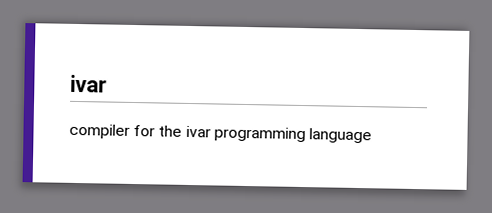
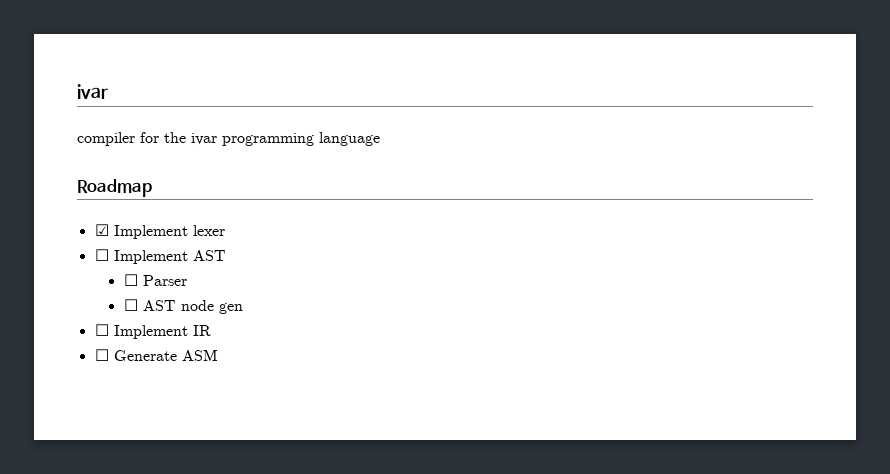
(372, 136) none -> [77,179,152,197] [94,224,225,239] [94,249,226,264] [123,274,187,286] [123,299,243,314] [94,324,211,339] [94,349,218,361] // Roadmap // ☑ Implement lexer // ☐ Implement AST // ☐ Parser // ☐ AST node gen // ☐ Implement IR // ☐ Generate ASM

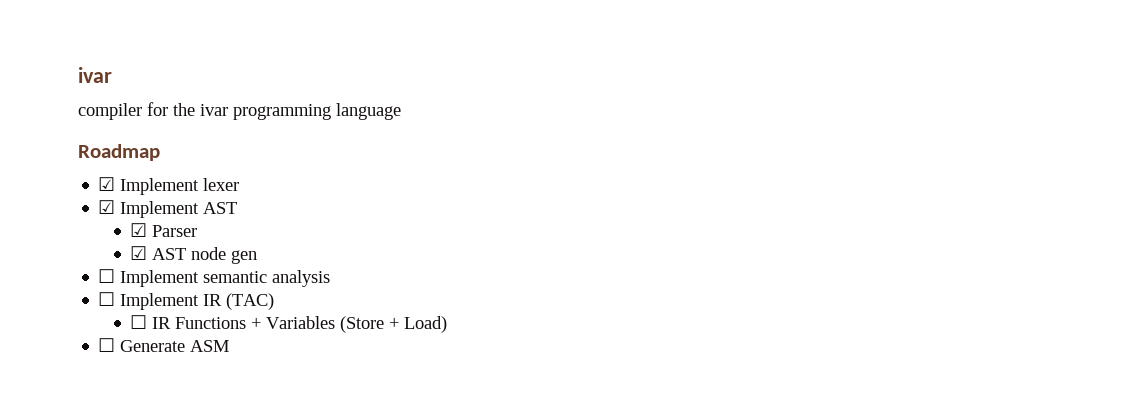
[94,249,109,261] ☐ -> [98,200,116,214] ☑
[123,274,138,286] ☐ -> [130,223,148,237] ☑
[123,299,138,311] ☐ -> [130,246,148,260] ☑
(243, 308) none -> [98,269,331,287] // ☐ Implement semantic analysis
(211, 330) none -> [226,293,275,310] [130,315,448,333] (TAC) // ☐ IR Functions + Variables (Store + Load)

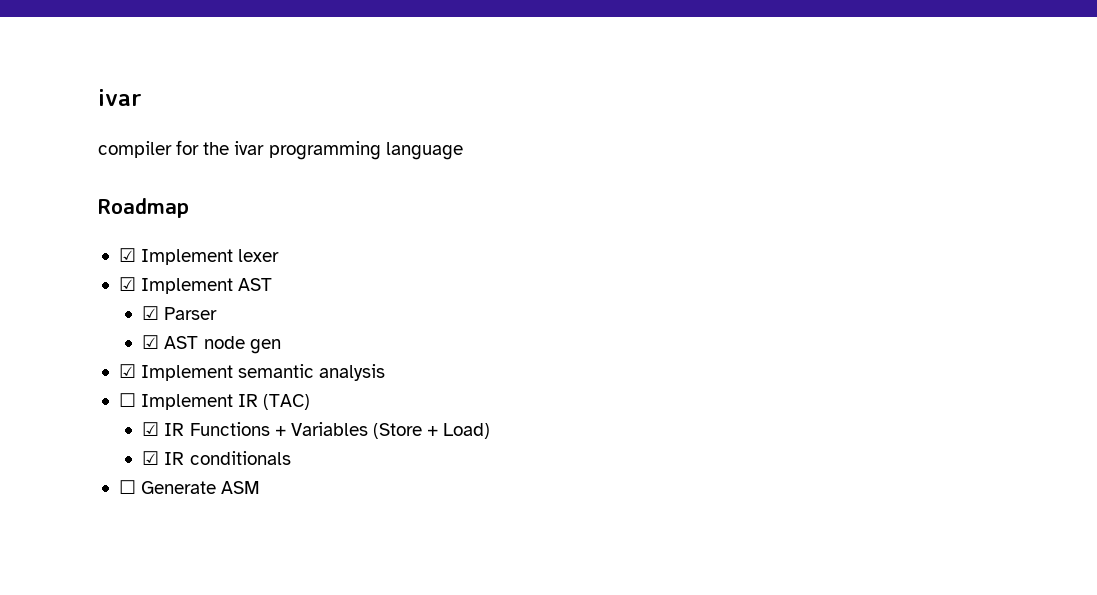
[98,269,116,283] ☐ -> [118,364,136,378] ☑
[130,315,148,329] ☐ -> [142,422,160,436] ☑
(448, 324) none -> [142,451,291,465] // ☑ IR conditionals

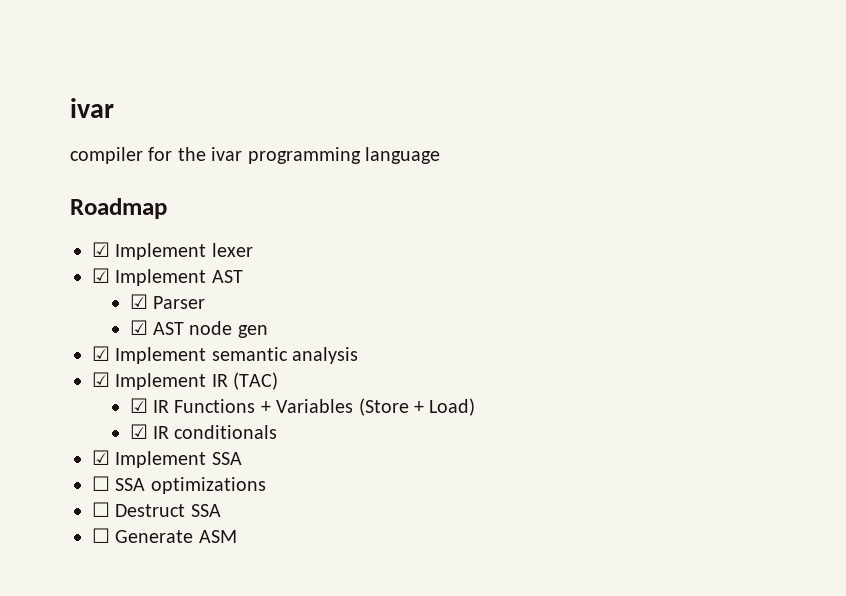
[118,393,136,407] ☐ -> [92,372,110,387] ☑
(291, 458) none -> [92,450,242,468] [92,476,266,494] [92,502,221,517] // ☑ Implement SSA // ☐ SSA optimizations // ☐ Destruct SSA

